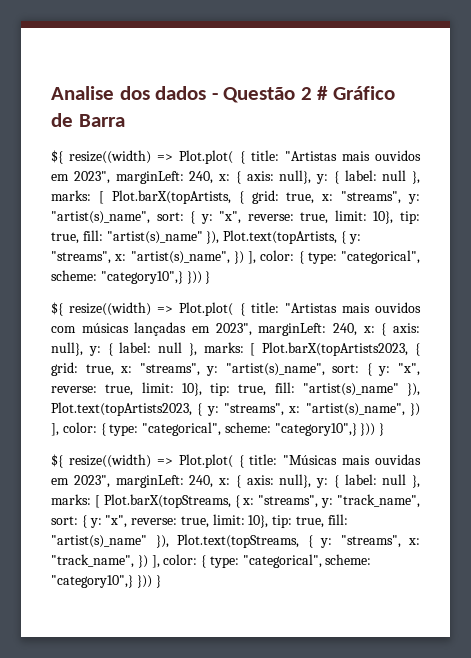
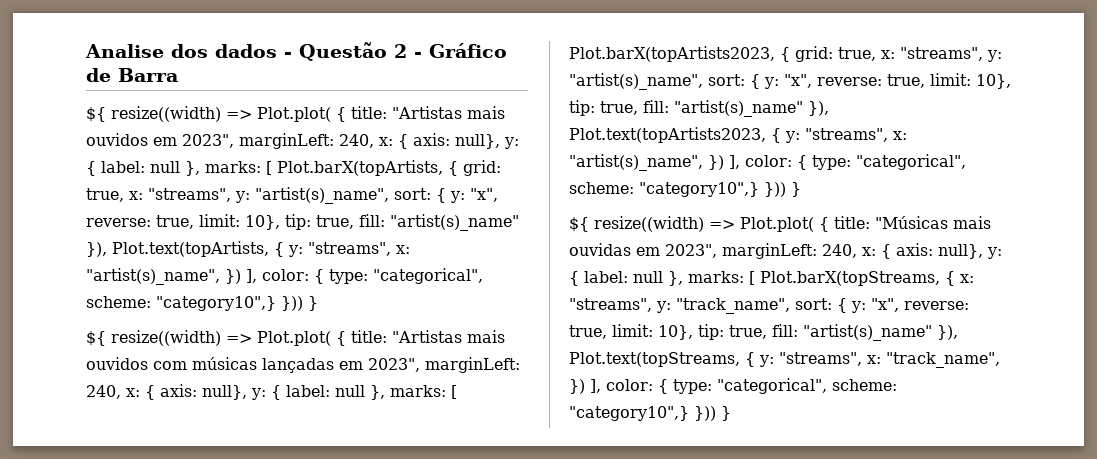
[317,86,329,100] # -> [414,52,422,58] -

